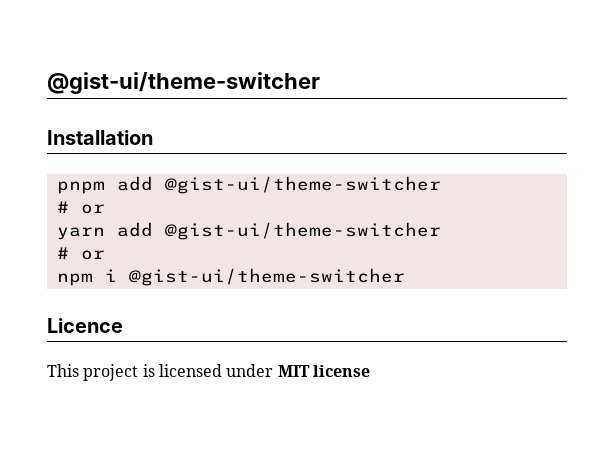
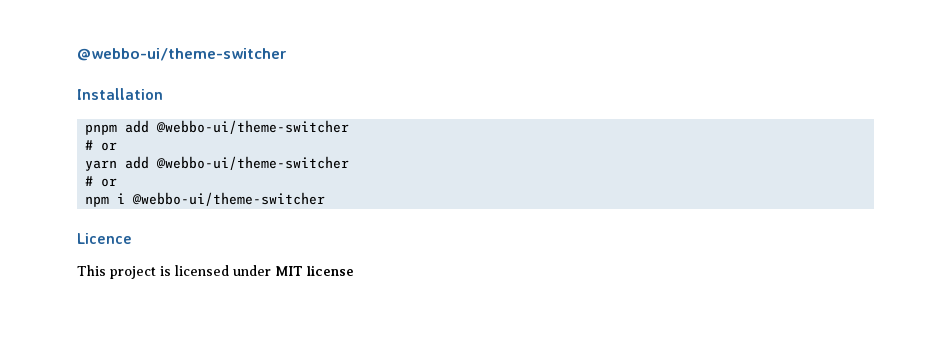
[47,72,320,94] @gist-ui/theme-switcher -> [77,48,287,61] @webbo-ui/theme-switcher
[164,176,441,194] @gist-ui/theme-switcher -> [156,120,350,134] @webbo-ui/theme-switcher
[164,222,441,240] @gist-ui/theme-switcher -> [156,156,350,170] @webbo-ui/theme-switcher
[128,268,405,286] @gist-ui/theme-switcher -> [132,192,326,206] @webbo-ui/theme-switcher

